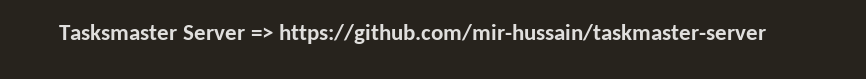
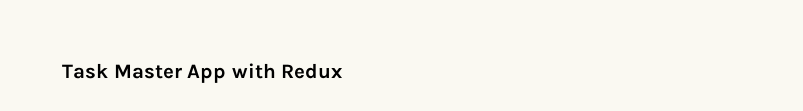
[59,24,767,44] Tasksmaster Server => https://github.com/mir-hussain/taskmaster-server -> [62,63,343,83] Task Master App with Redux

